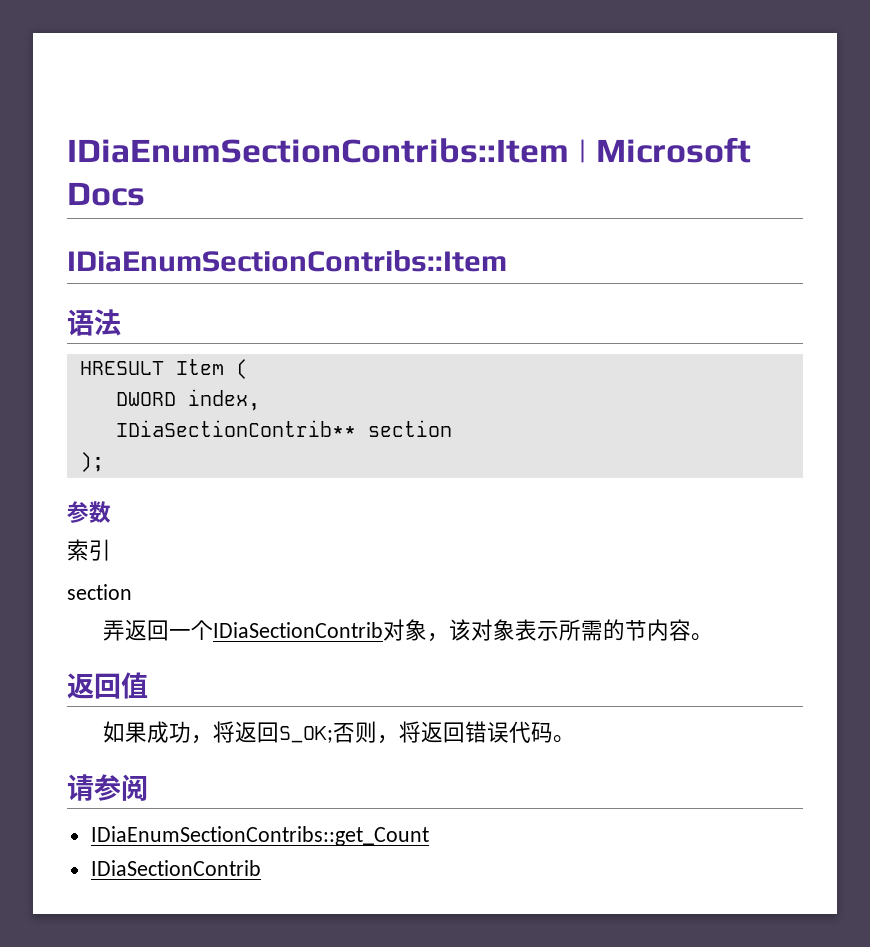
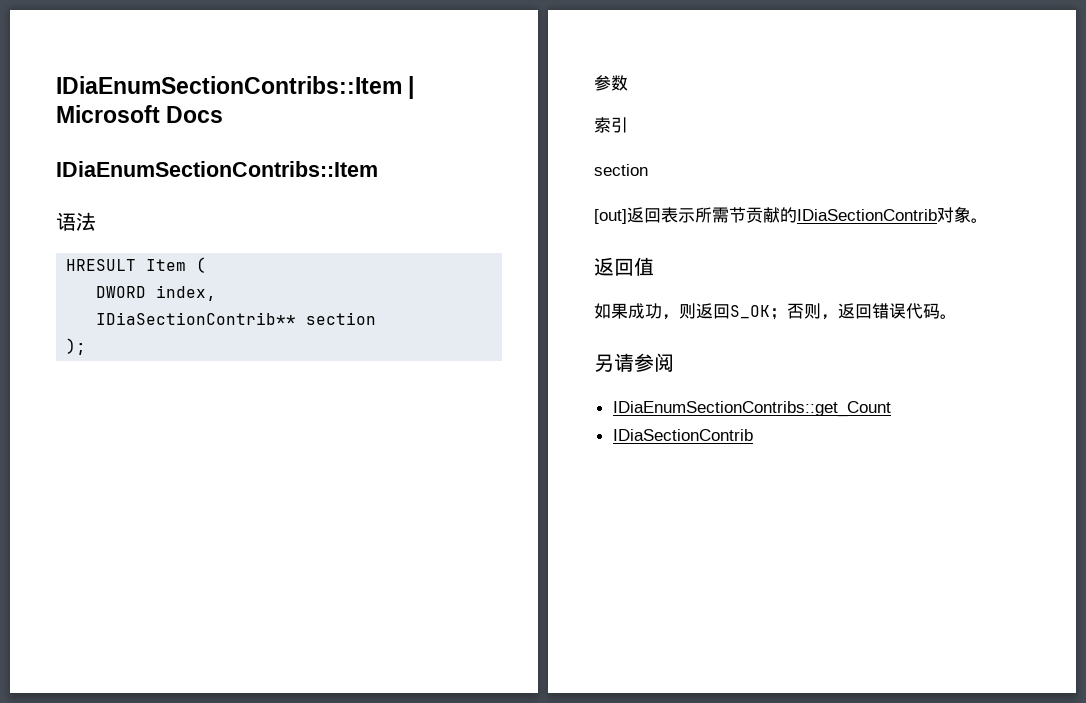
[102,619,691,642] 弄返回一个IDiaSectionContrib对象，该对象表示所需的节内容 -> [594,206,971,224] [out]返回表示所需节贡献的IDiaSectionContrib对象
[212,721,421,744] 将返回S_OK;否则，将 -> [679,303,838,320] 则返回S_OK；否则，
(575, 739) none -> [594,354,614,372] 另

